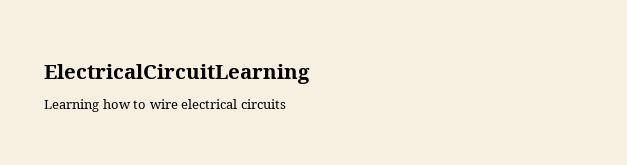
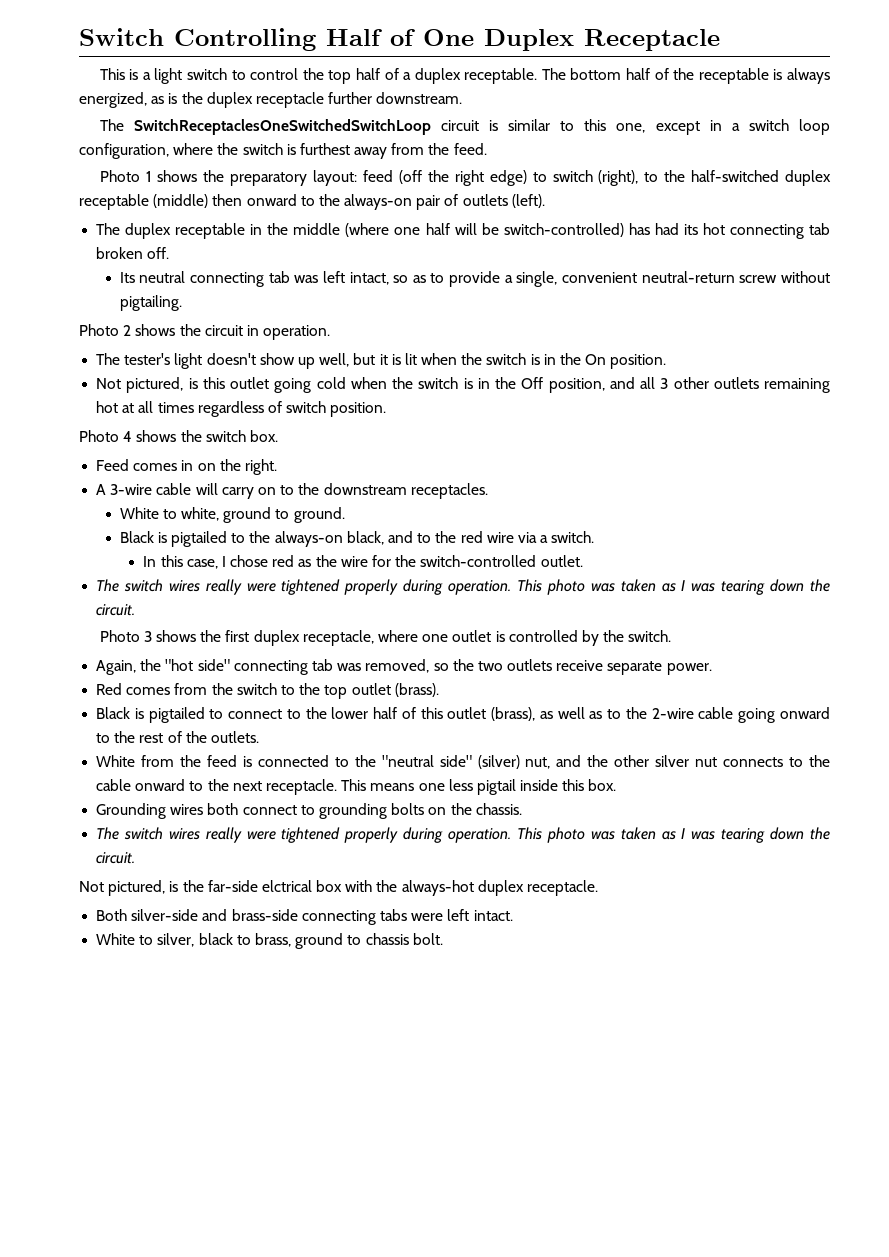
[44,64,310,84] [44,99,286,112] ElectricalCircuitLearning // Learning how to wire electrical circuits -> [79,28,720,51] [99,68,830,84] [79,92,463,108] [99,119,830,135] [79,143,487,159] [99,170,832,186] [79,194,545,210] [96,223,830,239] [96,247,170,259] [119,271,830,287] [119,295,182,311] [79,324,331,340] [96,353,667,369] [96,377,830,393] [96,401,387,417] [79,430,278,442] [96,459,277,475] [96,483,488,499] [119,507,345,523] [119,531,595,547] [143,555,583,569] [96,579,830,595] [96,604,136,616] [99,630,672,646] [96,659,712,675] [96,683,439,699] [96,707,830,723] [96,731,259,743] [96,755,831,769] [96,779,617,795] [96,803,522,819] [96,827,830,843] [96,852,136,864] [79,880,599,896] [96,909,513,925] [96,933,443,949] Switch Controlling Half of One Duplex Receptacle // This is a light switch to control the top half of a duplex receptable. The bottom half of the receptable is always energized, as is the duplex receptacle further downstream. // The SwitchReceptaclesOneSwitchedSwitchLoop circuit is similar to this one, except in a switch loop configuration, where the switch is furthest away from the feed. // Photo 1 shows the preparatory layout: feed (off the right edge) to switch (right), to the half-switched duplex receptable (middle) then onward to the always-on pair of outlets (left). // The duplex receptable in the middle (where one half will be switch-controlled) has had its hot connecting tab broken off. // Its neutral connecting tab was left intact, so as to provide a single, convenient neutral-return screw without pigtailing. // Photo 2 shows the circuit in operation. // The tester's light doesn't show up well, but it is lit when the switch is in the On position. // Not pictured, is this outlet going cold when the switch is in the Off position, and all 3 other outlets remaining hot at all times regardless of switch position. // Photo 4 shows the switch box. // Feed comes in on the right. // A 3-wire cable will carry on to the downstream receptacles. // White to white, ground to ground. // Black is pigtailed to the always-on black, and to the red wire via a switch. // In this case, I chose red as the wire for the switch-controlled outlet. // The switch wires really were tightened properly during operation. This photo was taken as I was tearing down the circuit. // Photo 3 shows the first duplex receptacle, where one outlet is controlled by the switch. // Again, the "hot side" connecting tab was removed, so the two outlets receive separate power. // Red comes from the switch to the top outlet (brass). // Black is pigtailed to connect to the lower half of this outlet (brass), as well as to the 2-wire cable going onward to the rest of the outlets. // White from the feed is connected to the "neutral side" (silver) nut, and the other silver nut connects to the cable onward to the next receptacle. This means one less pigtail inside this box. // Grounding wires both connect to grounding bolts on the chassis. // The switch wires really were tightened properly during operation. This photo was taken as I was tearing down the circuit. // Not pictured, is the far-side elctrical box with the always-hot duplex receptacle. // Both silver-side and brass-side connecting tabs were left intact. // White to silver, black to brass, ground to chassis bolt.

